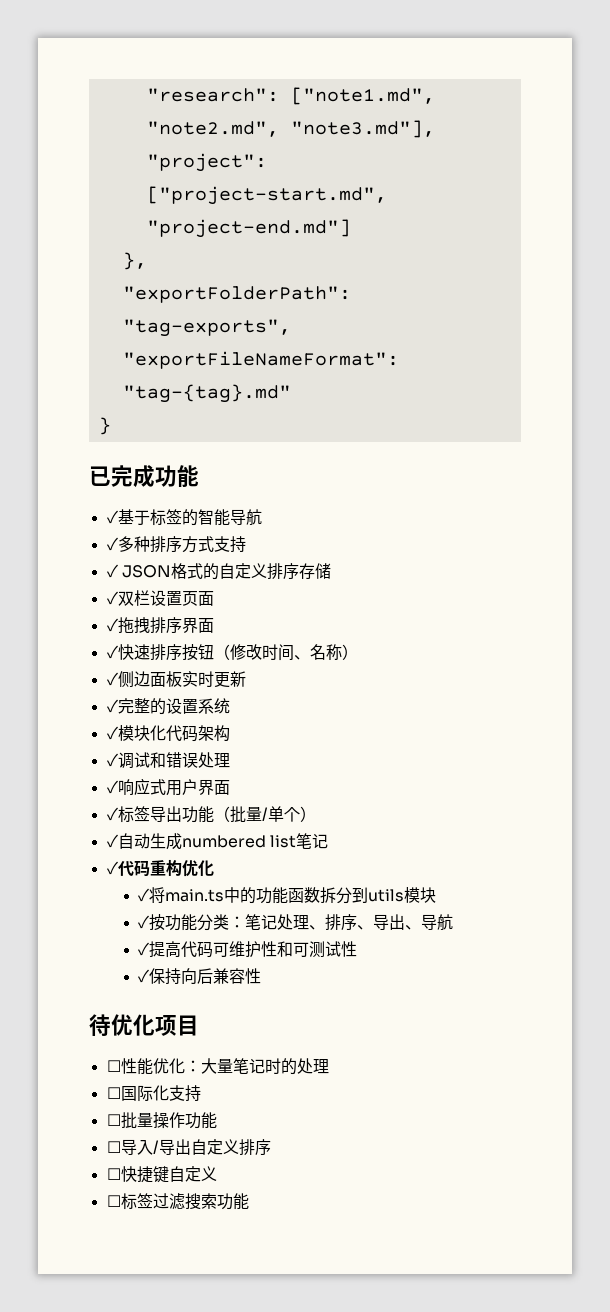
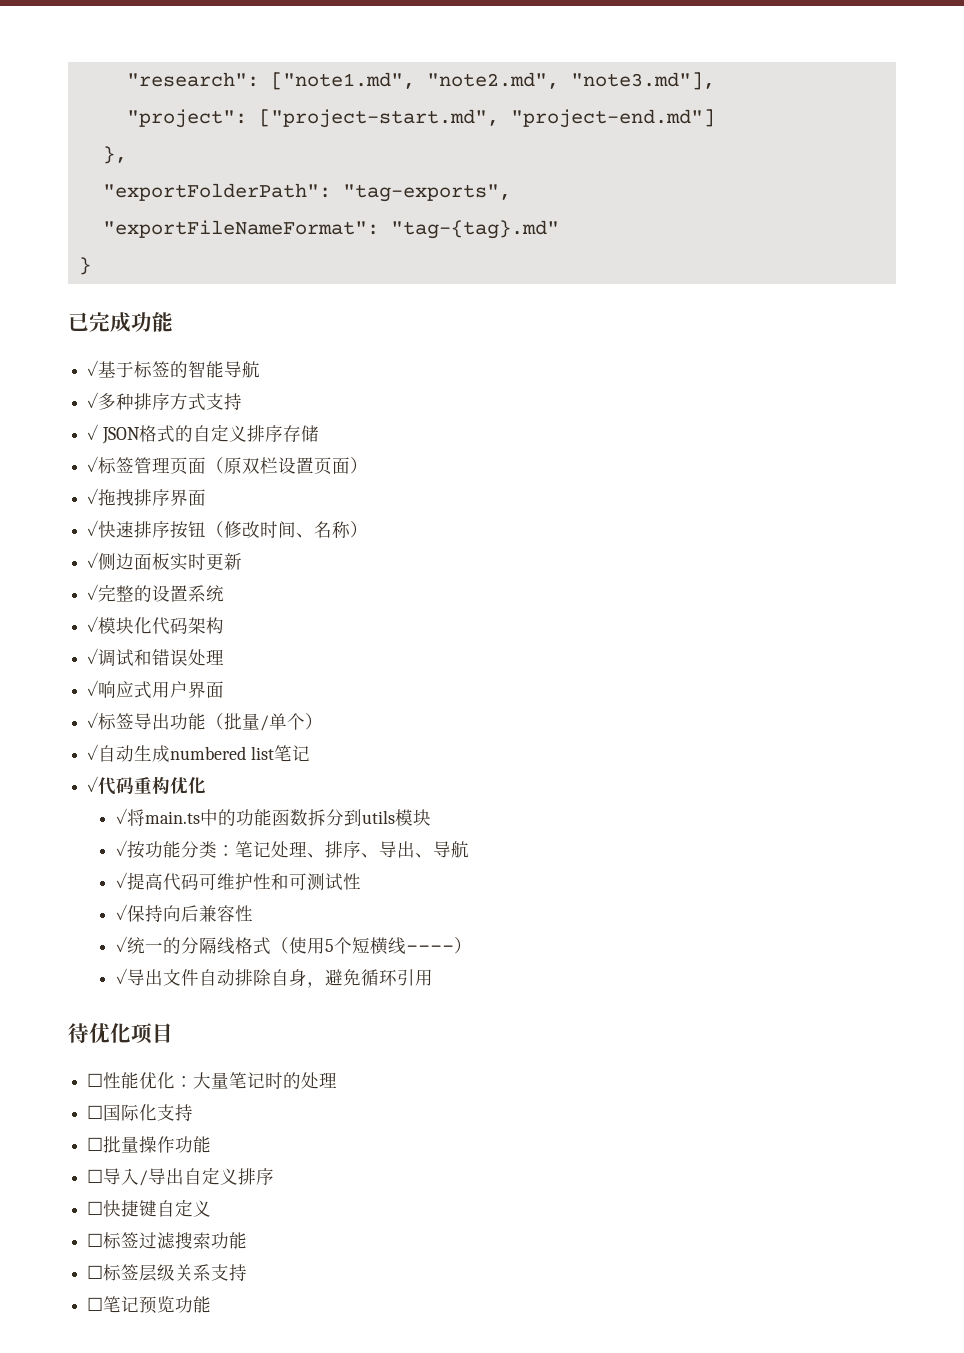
(118, 598) none -> [98,457,243,475] 标签管理页面（原
(214, 598) none -> [350,457,369,474] ）
(261, 976) none -> [115,936,472,955] [115,968,433,988] // ✓统一的分隔线格式（使用5个短横线----） // ✓导出文件自动排除自身，避免循环引用
(249, 1201) none -> [87,1264,248,1282] [87,1296,212,1314] // ☐标签层级关系支持 // ☐笔记预览功能

